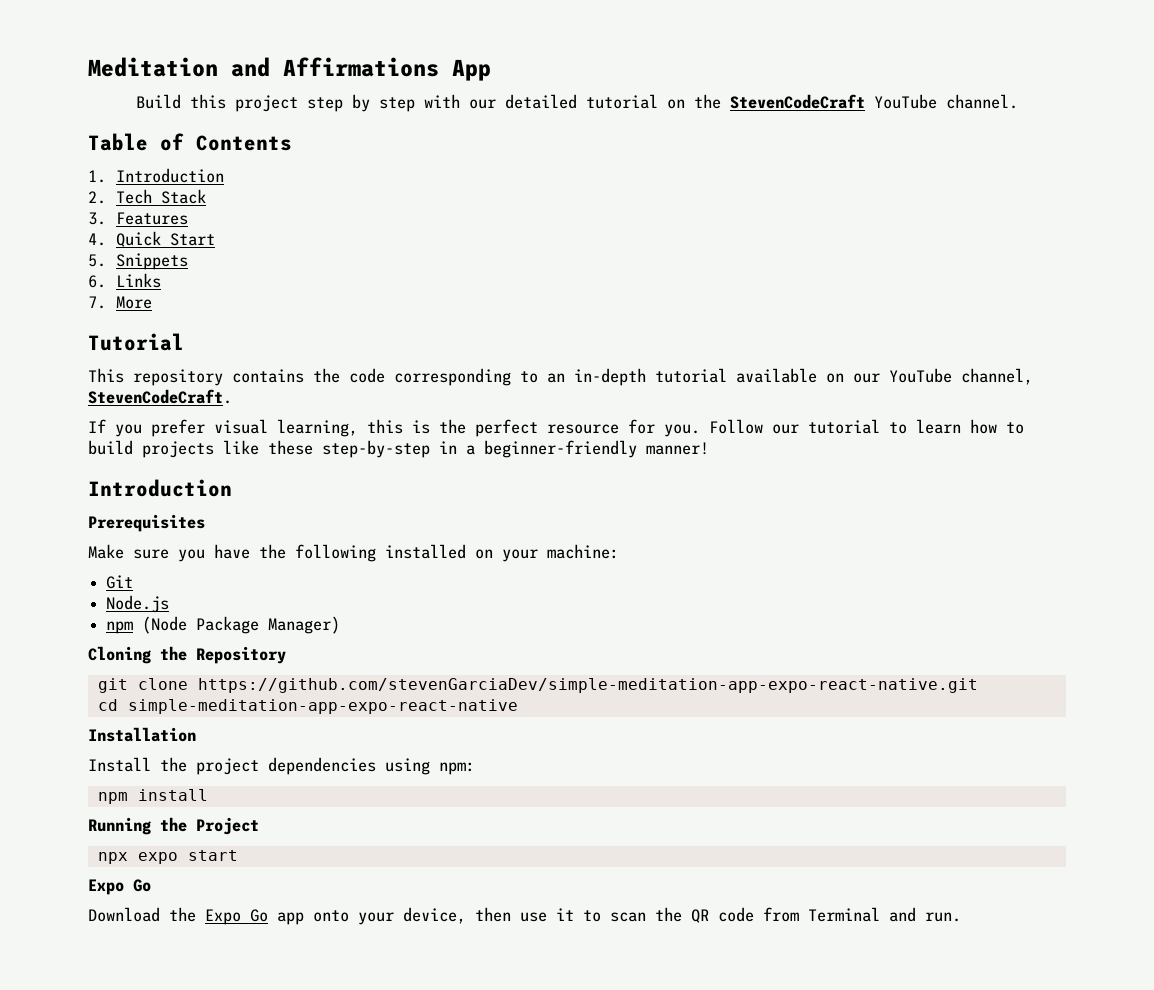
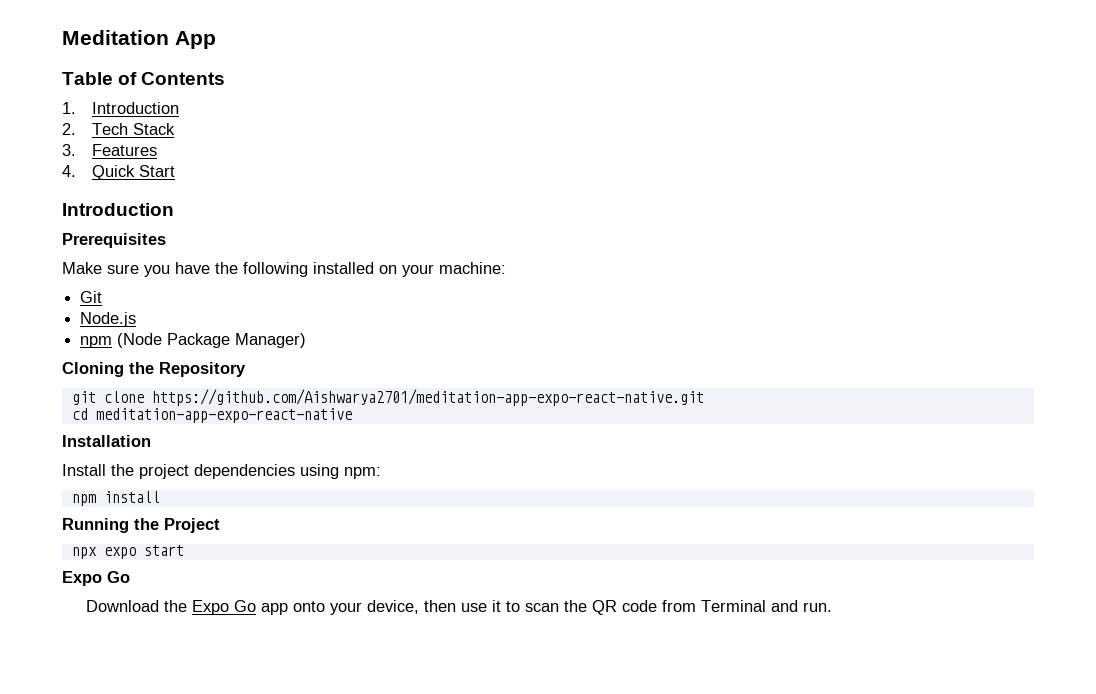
[231,57,439,77] and Affirmations -> (169, 37) none
[136,94,1018,112] // Build this project step by step with our detailed tutorial on the StevenCodeCraft YouTube channel. -> (216, 40) none
[88,253,188,270] [88,273,161,288] [88,296,152,309] [88,333,184,351] [88,368,1033,386] [88,389,232,404] [88,419,1024,437] [88,440,709,458] // 5. Snippets // 6. Links // 7. More // Tutorial // This repository contains the code corresponding to an in-depth tutorial available on our YouTube channel, StevenCodeCraft. // If you prefer visual learning, this is the perfect resource for you. Follow our tutorial to learn how to build projects like these step-by-step in a beginner-friendly manner! -> (176, 171) none
[197,678,978,693] https://github.com/stevenGarciaDev/simple-meditation-app-expo-react-native.git -> [151,389,704,406] https://github.com/Aishwarya2701/meditation-app-expo-react-native.git
[127,699,518,714] simple-meditation-app-expo-react-native -> [95,408,352,423] meditation-app-expo-react-native

